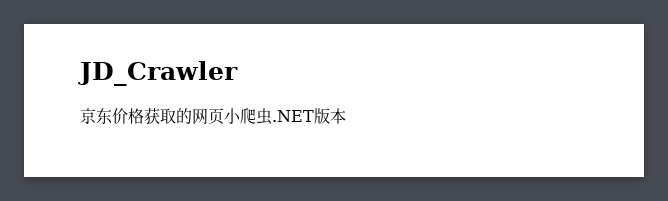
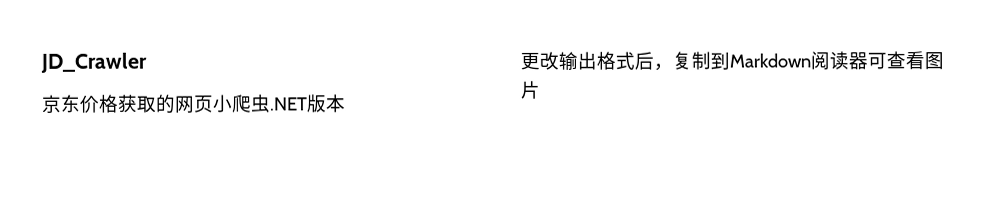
(346, 116) none -> [520,51,944,71] [520,80,540,99] // 更改输出格式后，复制到Markdown阅读器可查看图片

